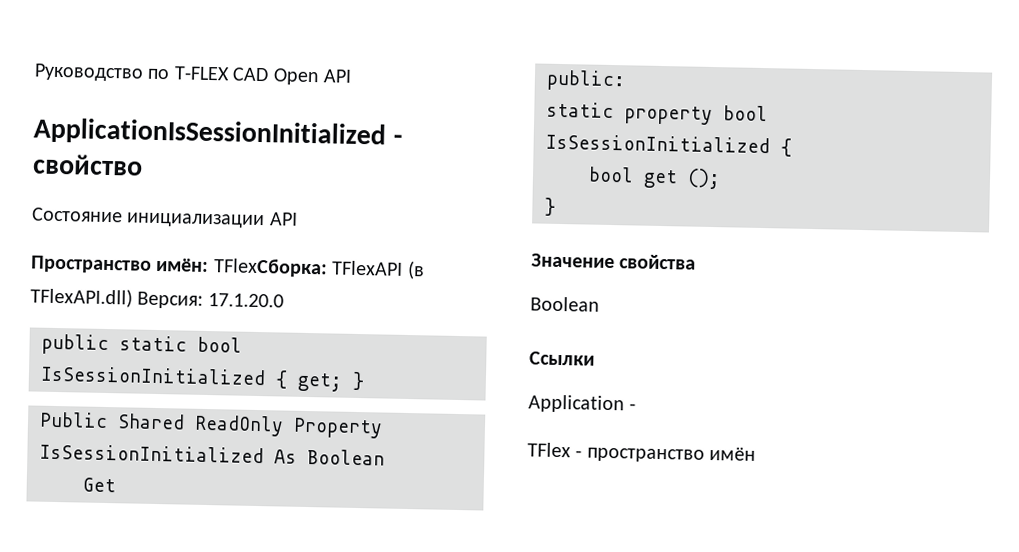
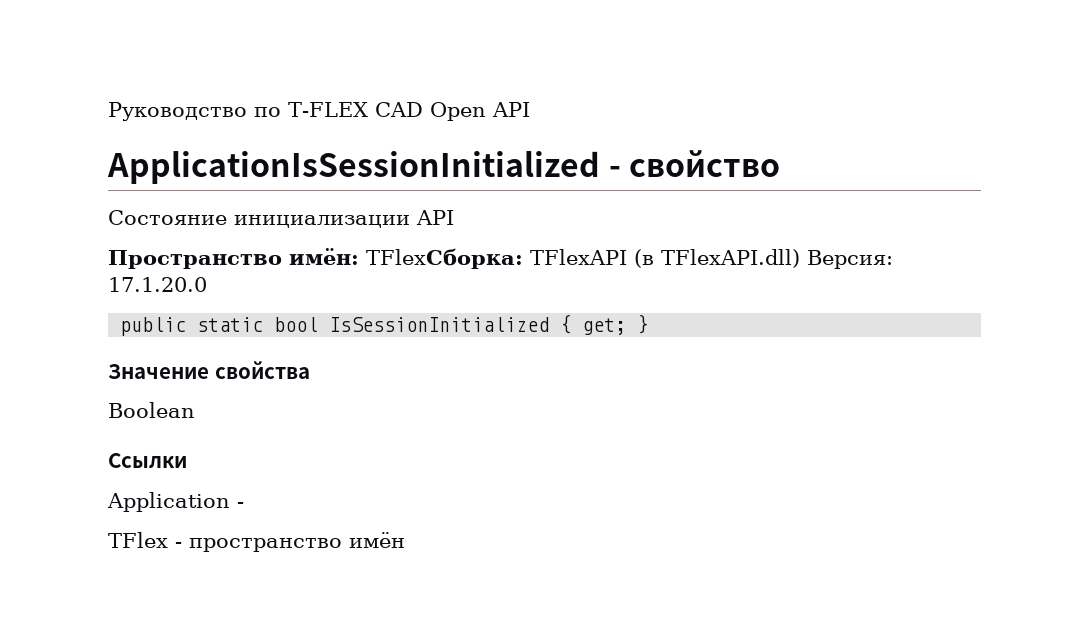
[39,411,383,439] [39,443,385,466] [82,477,116,493] [546,69,626,92] [546,101,768,125] [545,133,792,157] [588,166,721,190] [544,197,556,216] // Public Shared ReadOnly Property IsSessionInitialized As Boolean // Get // public: // static property bool IsSessionInitialized { // bool get (); // } -> (649, 324) none

